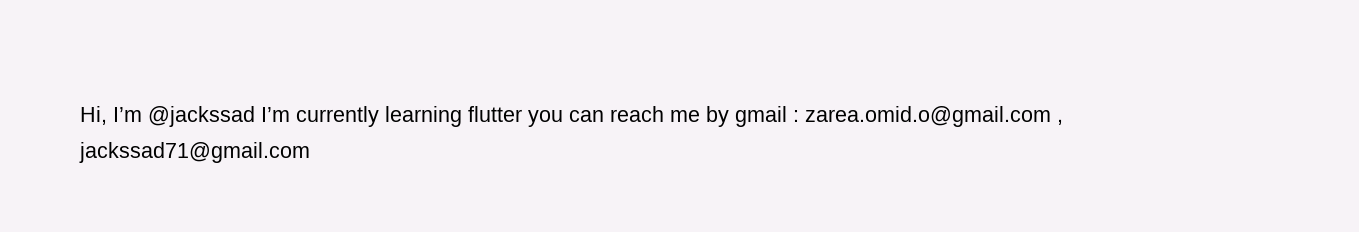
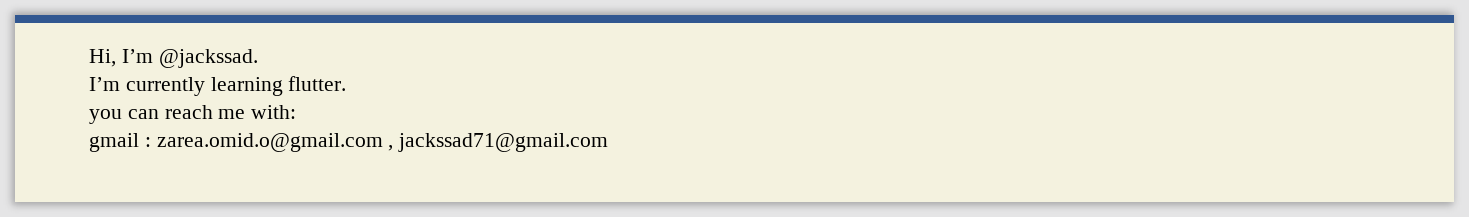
[148,106,255,127] @jackssad -> [158,49,258,68] @jackssad. //
[468,106,522,122] flutter -> [288,76,347,91] flutter. //
[706,106,729,127] by -> [251,105,297,119] with: //

